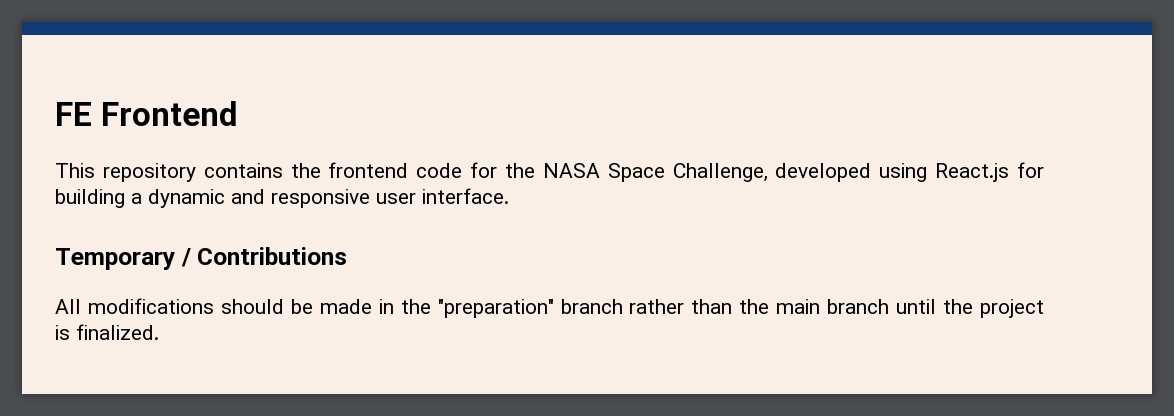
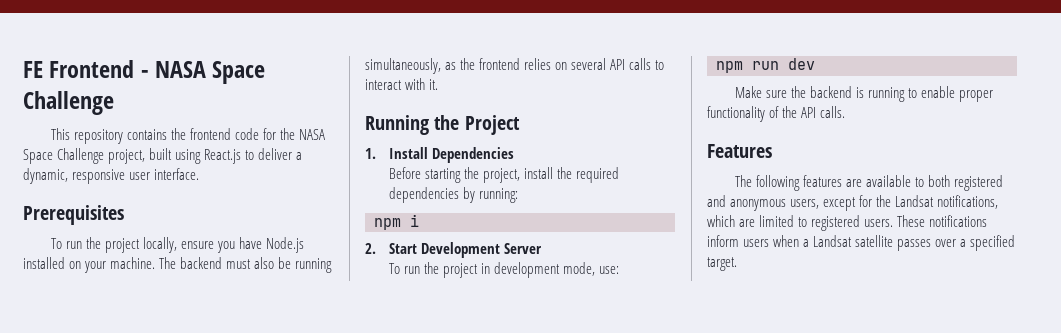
(237, 113) none -> [140,61,266,84] [23,91,114,115] - NASA Space Challenge
[672,162,1044,182] [55,188,509,208] [55,247,348,270] [55,298,1044,318] [55,324,159,340] Challenge, developed using React.js for building a dynamic and responsive user interface. // Temporary / Contributions // All modifications should be made in the "preparation" branch rather than the main branch until the project is finalized. -> [57,148,303,164] [23,168,200,184] [23,205,124,225] [50,237,305,253] [23,257,333,273] [365,58,665,74] [365,78,439,90] [365,115,520,135] [365,147,515,163] [389,167,620,183] [389,187,519,203] [374,214,419,230] [365,242,543,258] [389,262,620,278] [716,58,815,73] [734,86,994,102] [707,106,846,122] [707,144,772,158] [734,175,1004,191] [707,195,999,211] [707,215,988,231] [707,235,1016,251] [707,257,737,271] Challenge project, built using React.js to deliver a dynamic, responsive user interface. // Prerequisites // To run the project locally, ensure you have Node.js installed on your machine. The backend must also be running simultaneously, as the frontend relies on several API calls to interact with it. // Running the Project // 1. Install Dependencies // Before starting the project, install the required dependencies by running: // npm i // 2. Start Development Server // To run the project in development mode, use: // npm run dev // Make sure the backend is running to enable proper functionality of the API calls. // Features // The following features are available to both registered and anonymous users, except for the Landsat notifications, which are limited to registered users. These notifications inform users when a Landsat satellite passes over a specified target.

